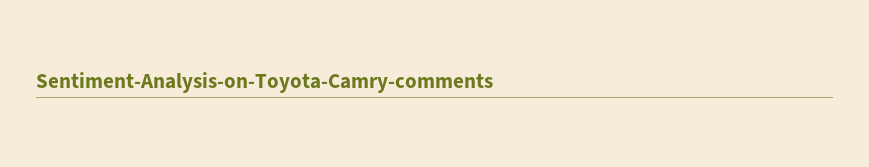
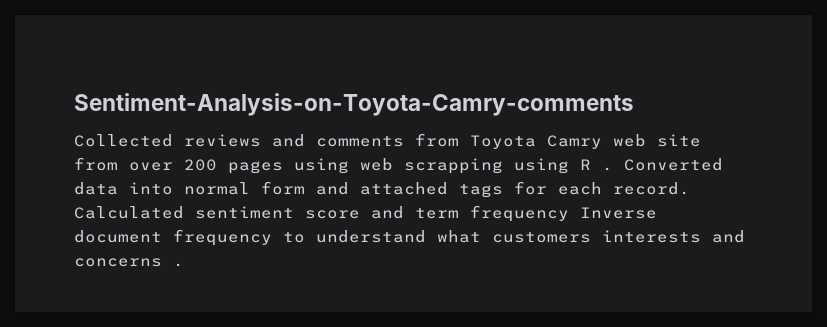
(493, 82) none -> [74,133,701,149] [74,157,723,174] [74,181,690,198] [74,205,657,222] [74,229,745,246] [74,258,184,267] // Collected reviews and comments from Toyota Camry web site from over 200 pages using web scrapping using R . Converted data into normal form and attached tags for each record. Calculated sentiment score and term frequency Inverse document frequency to understand what customers interests and concerns .

